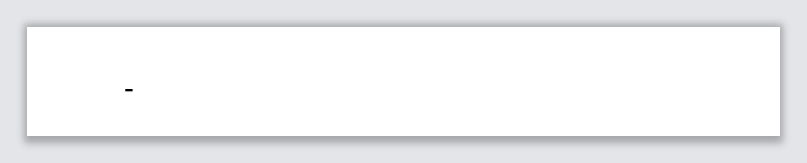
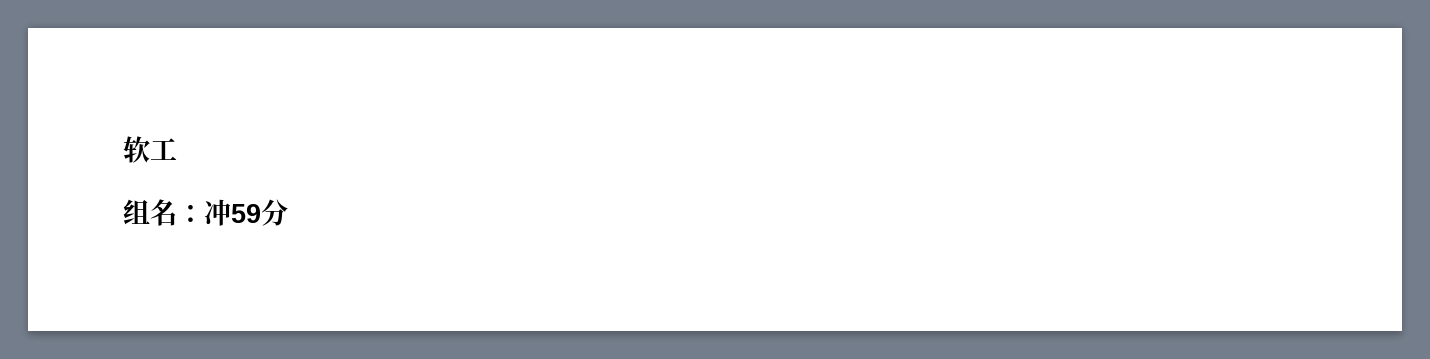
[124,89,134,97] - -> [123,136,177,163] [123,199,288,226] 软工 // 组名：冲59分

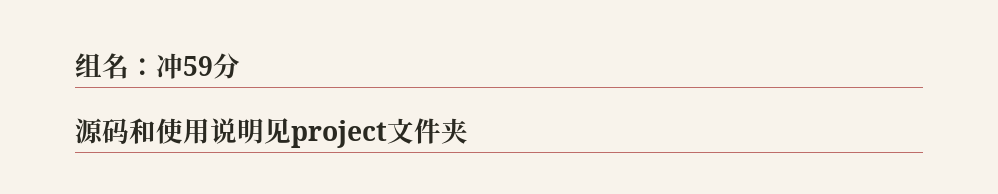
[123,136,177,163] 软工 // -> (75, 65) none
(288, 212) none -> [75,118,468,148] // 源码和使用说明见project文件夹

